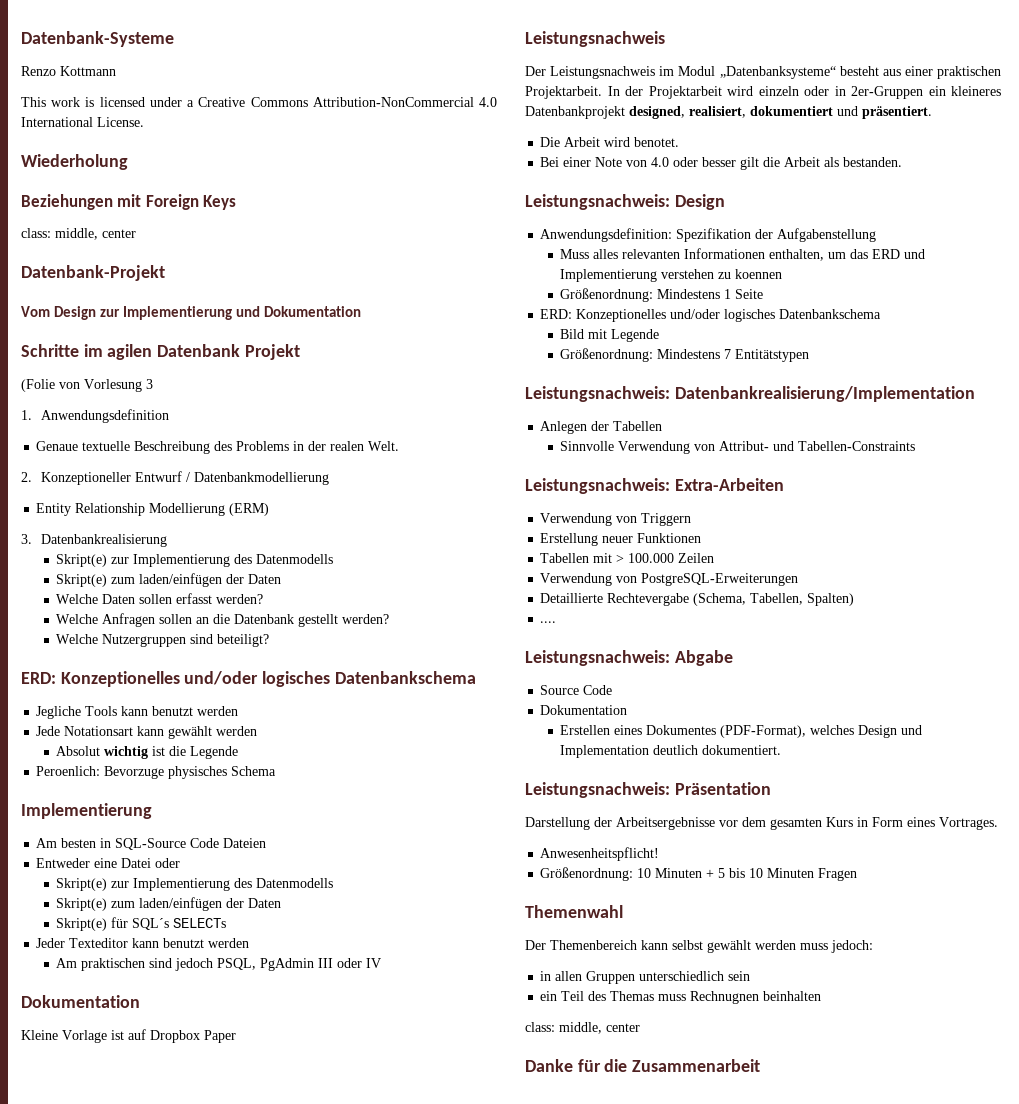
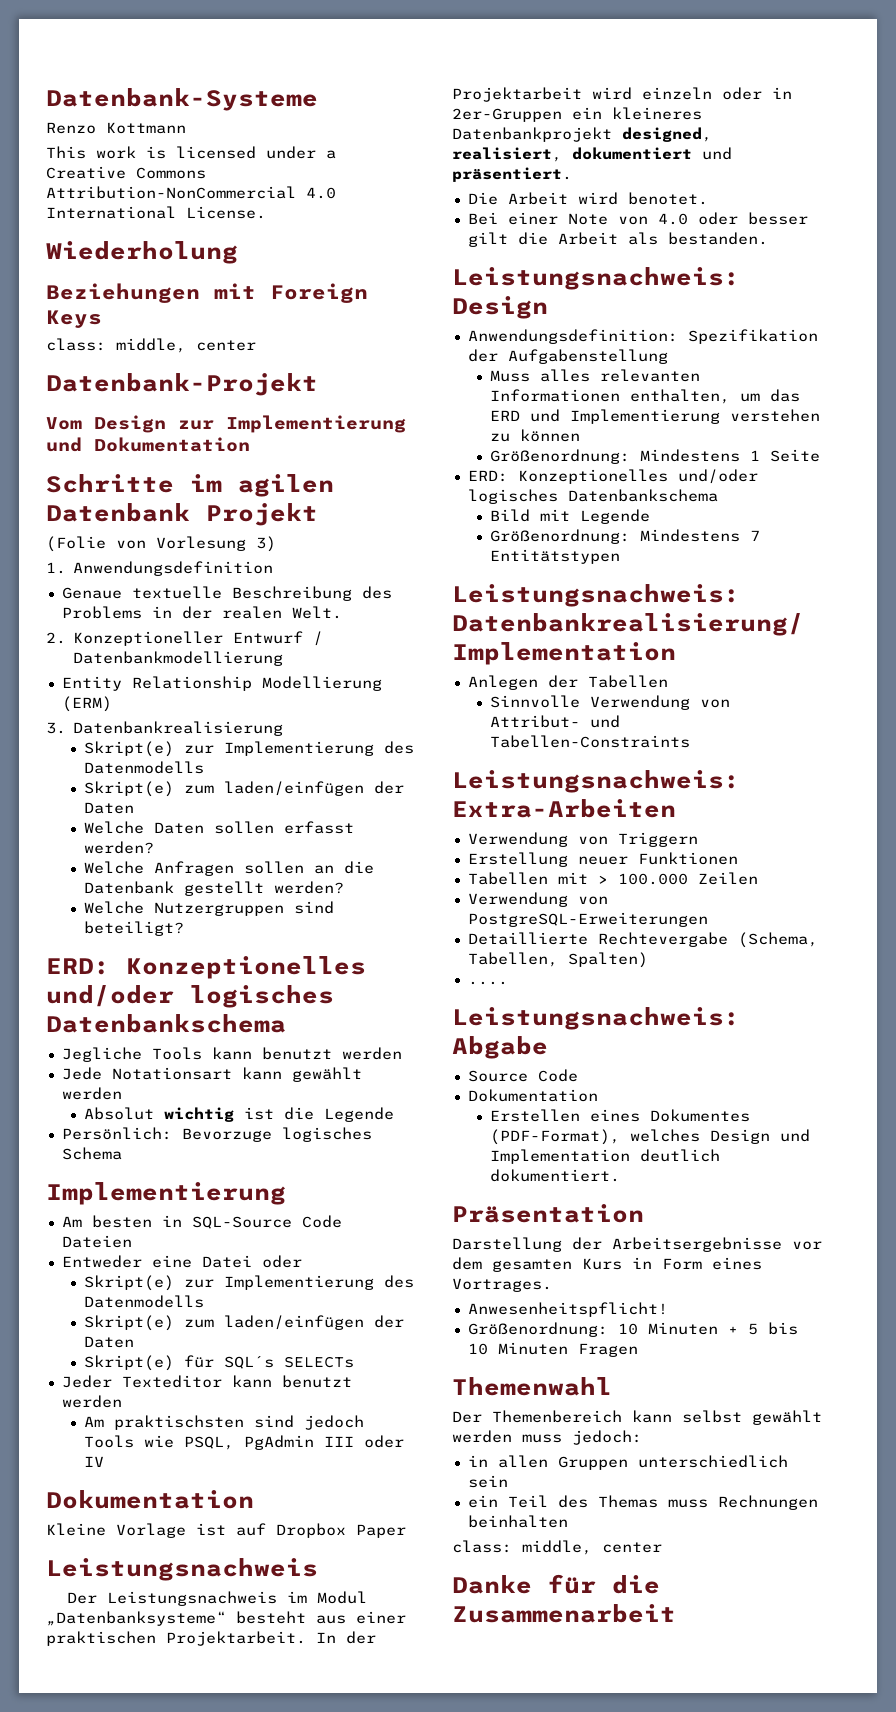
[146,379,153,389] 3 -> [256,536,276,552] 3)
[36,766,228,779] Peroenlich: Bevorzuge physisches -> [61,1127,372,1142] Persönlich: Bevorzuge logisches
[81,958,146,971] praktischen -> [113,1415,244,1430] praktischsten
(214, 964) none -> [83,1435,174,1448] Tools wie
[735,269,783,279] koennen -> [519,429,580,442] können
[525,782,670,798] Leistungsnachweis: -> (620, 1175) none
[690,991,760,1004] Rechnugnen -> [717,1495,818,1510] Rechnungen

